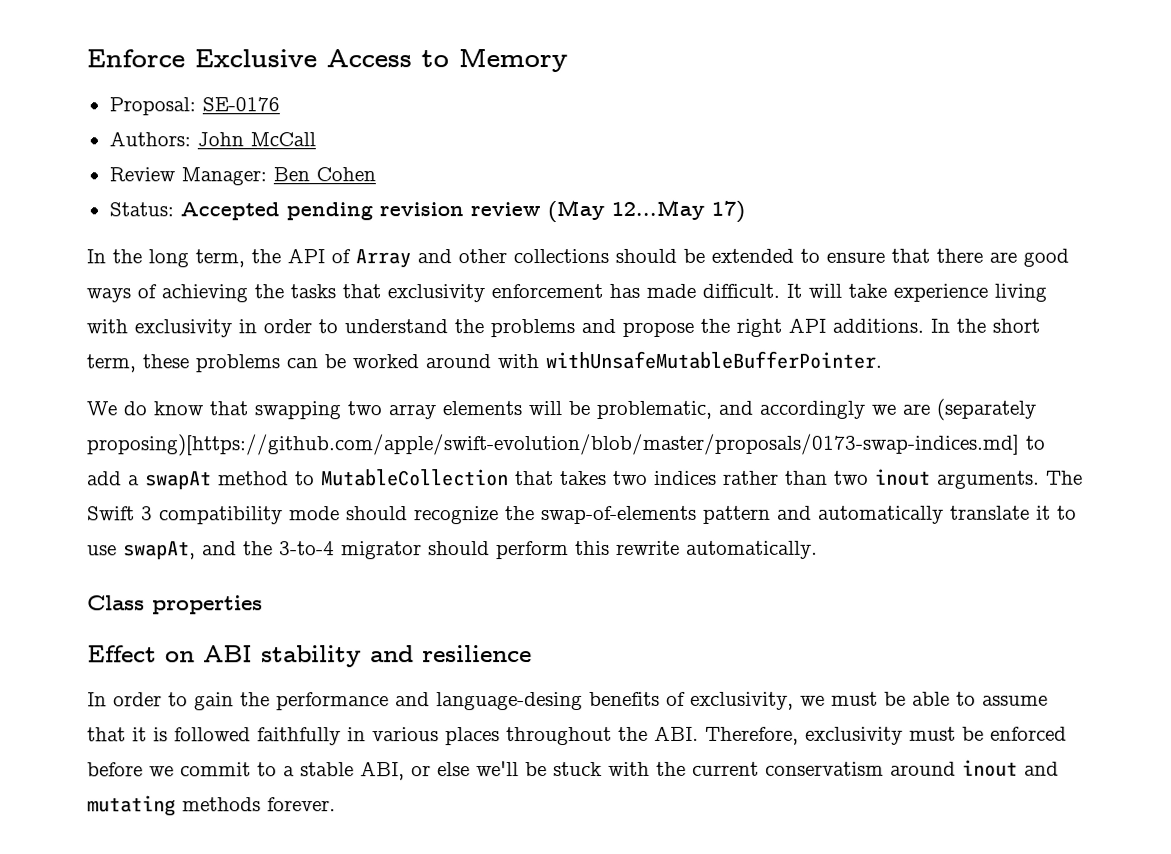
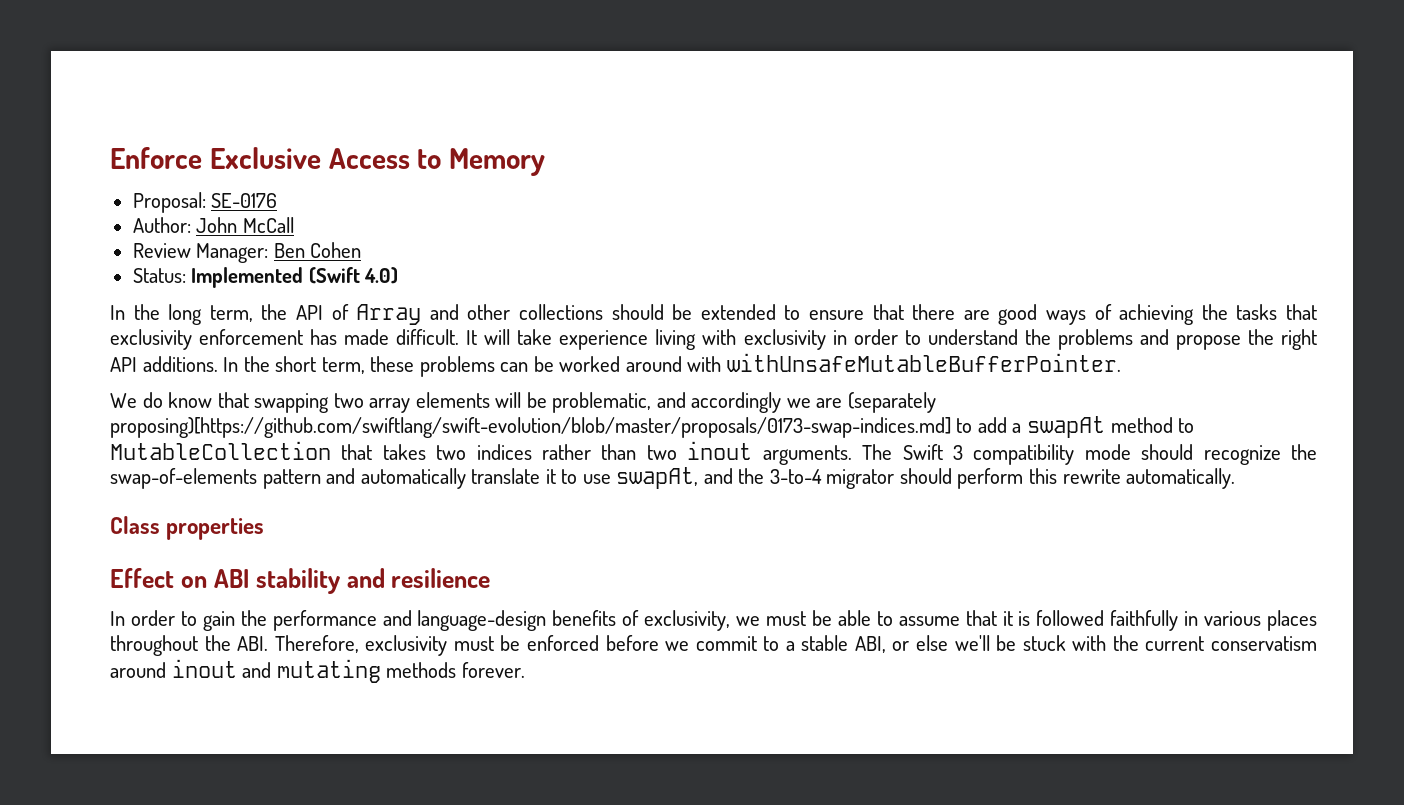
[108,131,191,147] Authors: -> [132,217,191,233] Author:
[179,199,745,223] Accepted pending revision review (May 12...May 17) -> [191,267,399,288] Implemented (Swift 4.0)
[87,433,1020,457] proposing)[https://github.com/apple/swift-evolution/blob/master/proposals/0173-swap-indices.md] -> [110,417,951,438] proposing)[https://github.com/swiftlang/swift-evolution/blob/master/proposals/0173-swap-indices.md]
[436,692,583,711] language-desing -> [417,610,547,631] language-design

